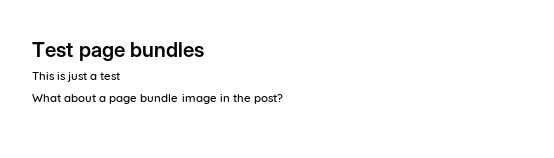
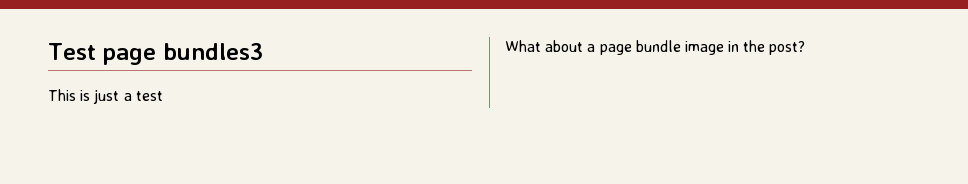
[130,42,205,57] bundles -> [162,43,263,60] bundles3

